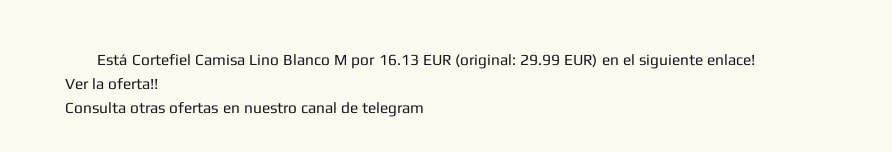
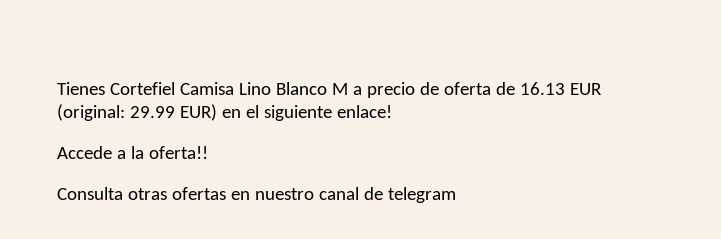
[97,54,128,66] Está -> [57,82,105,95] Tienes
[351,57,376,69] por -> [352,82,515,98] a precio de oferta de
[65,78,89,90] Ver -> [57,146,126,159] Accede a

